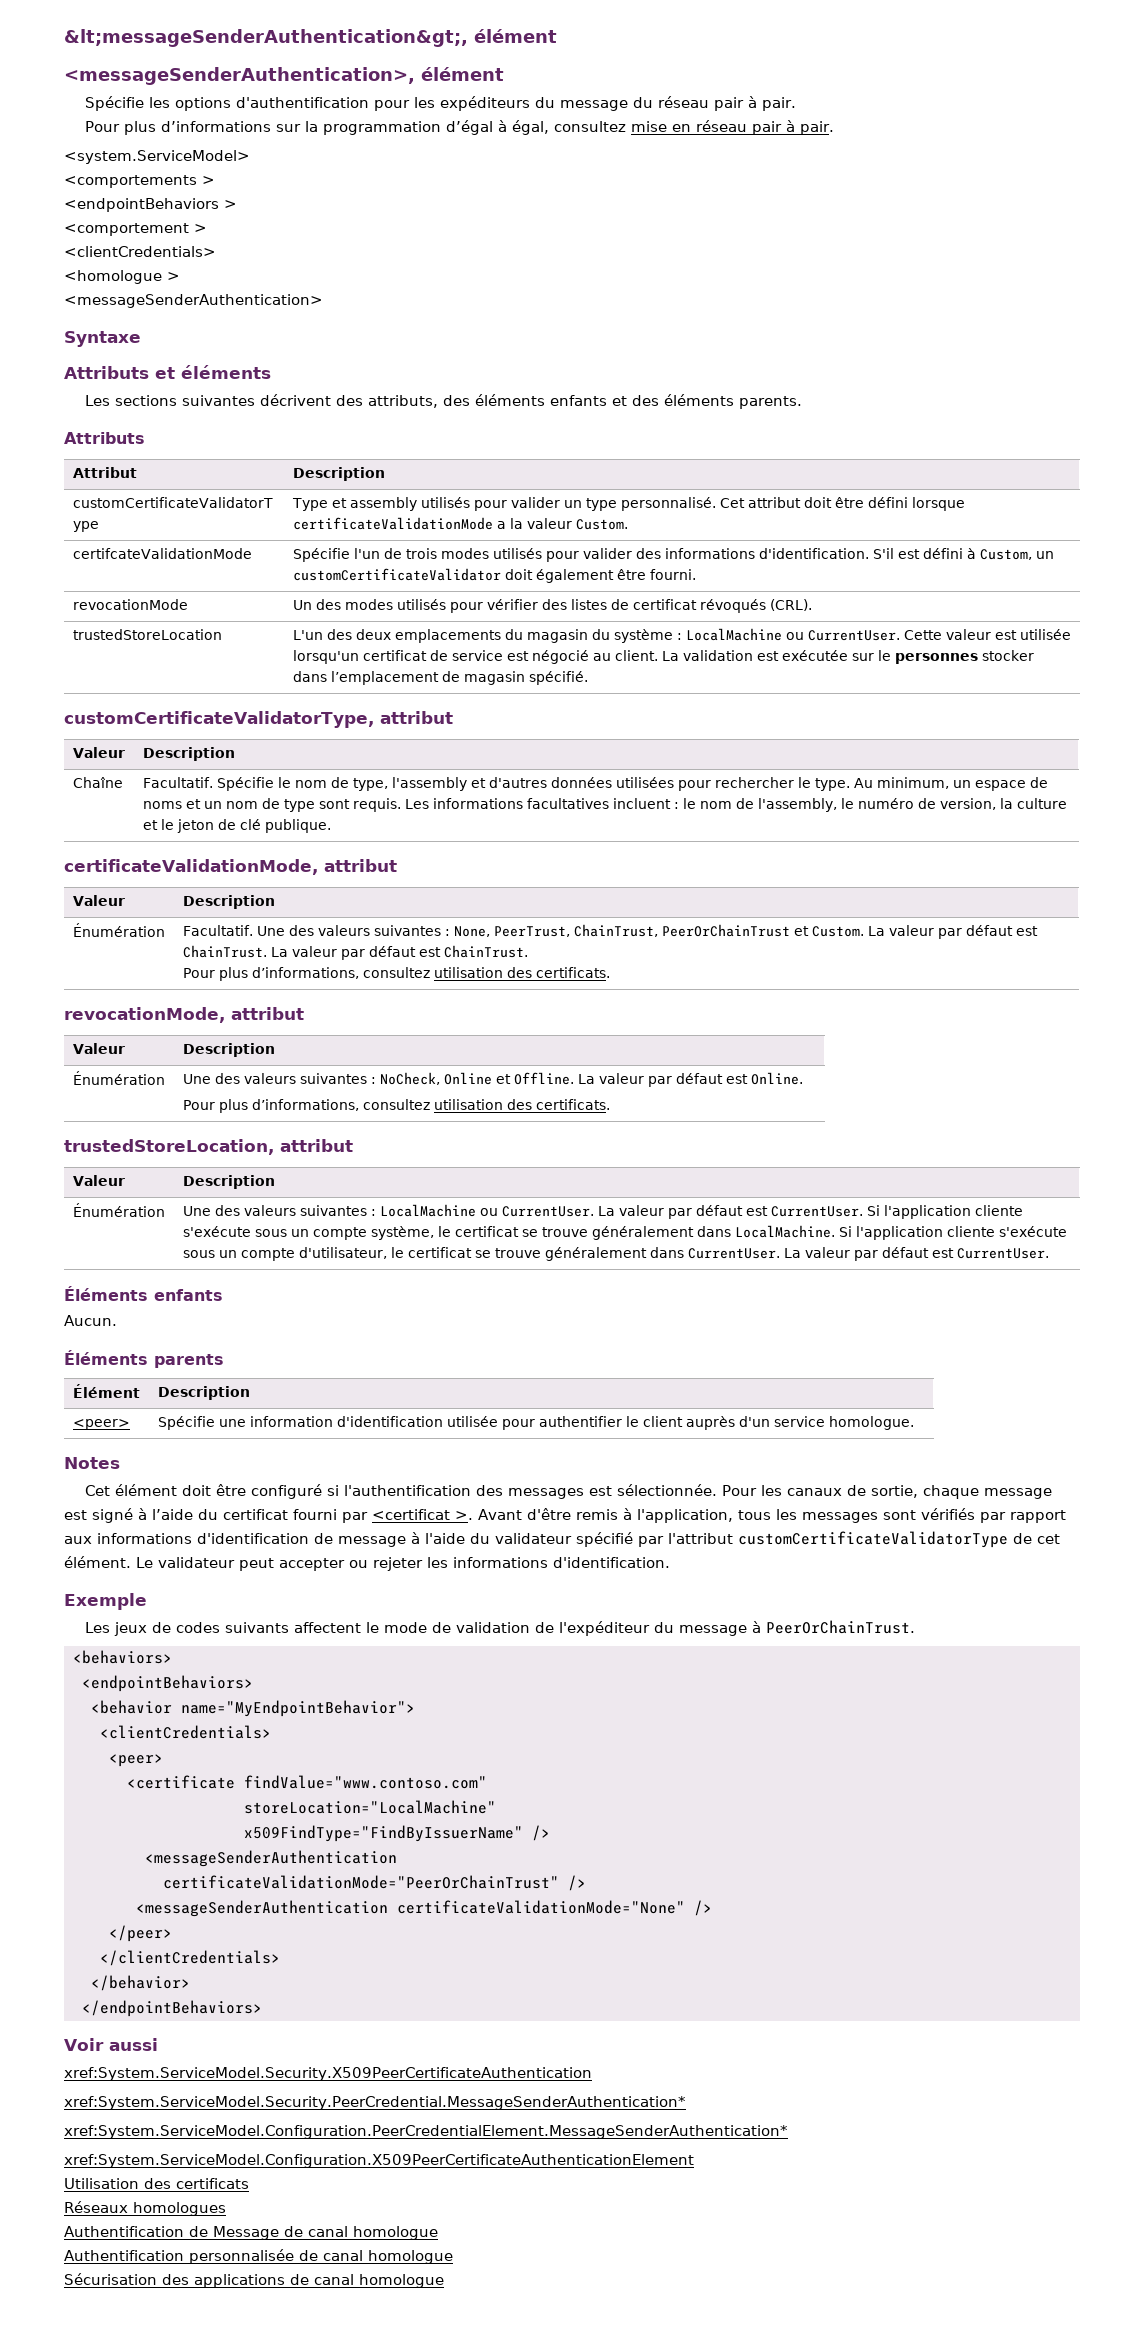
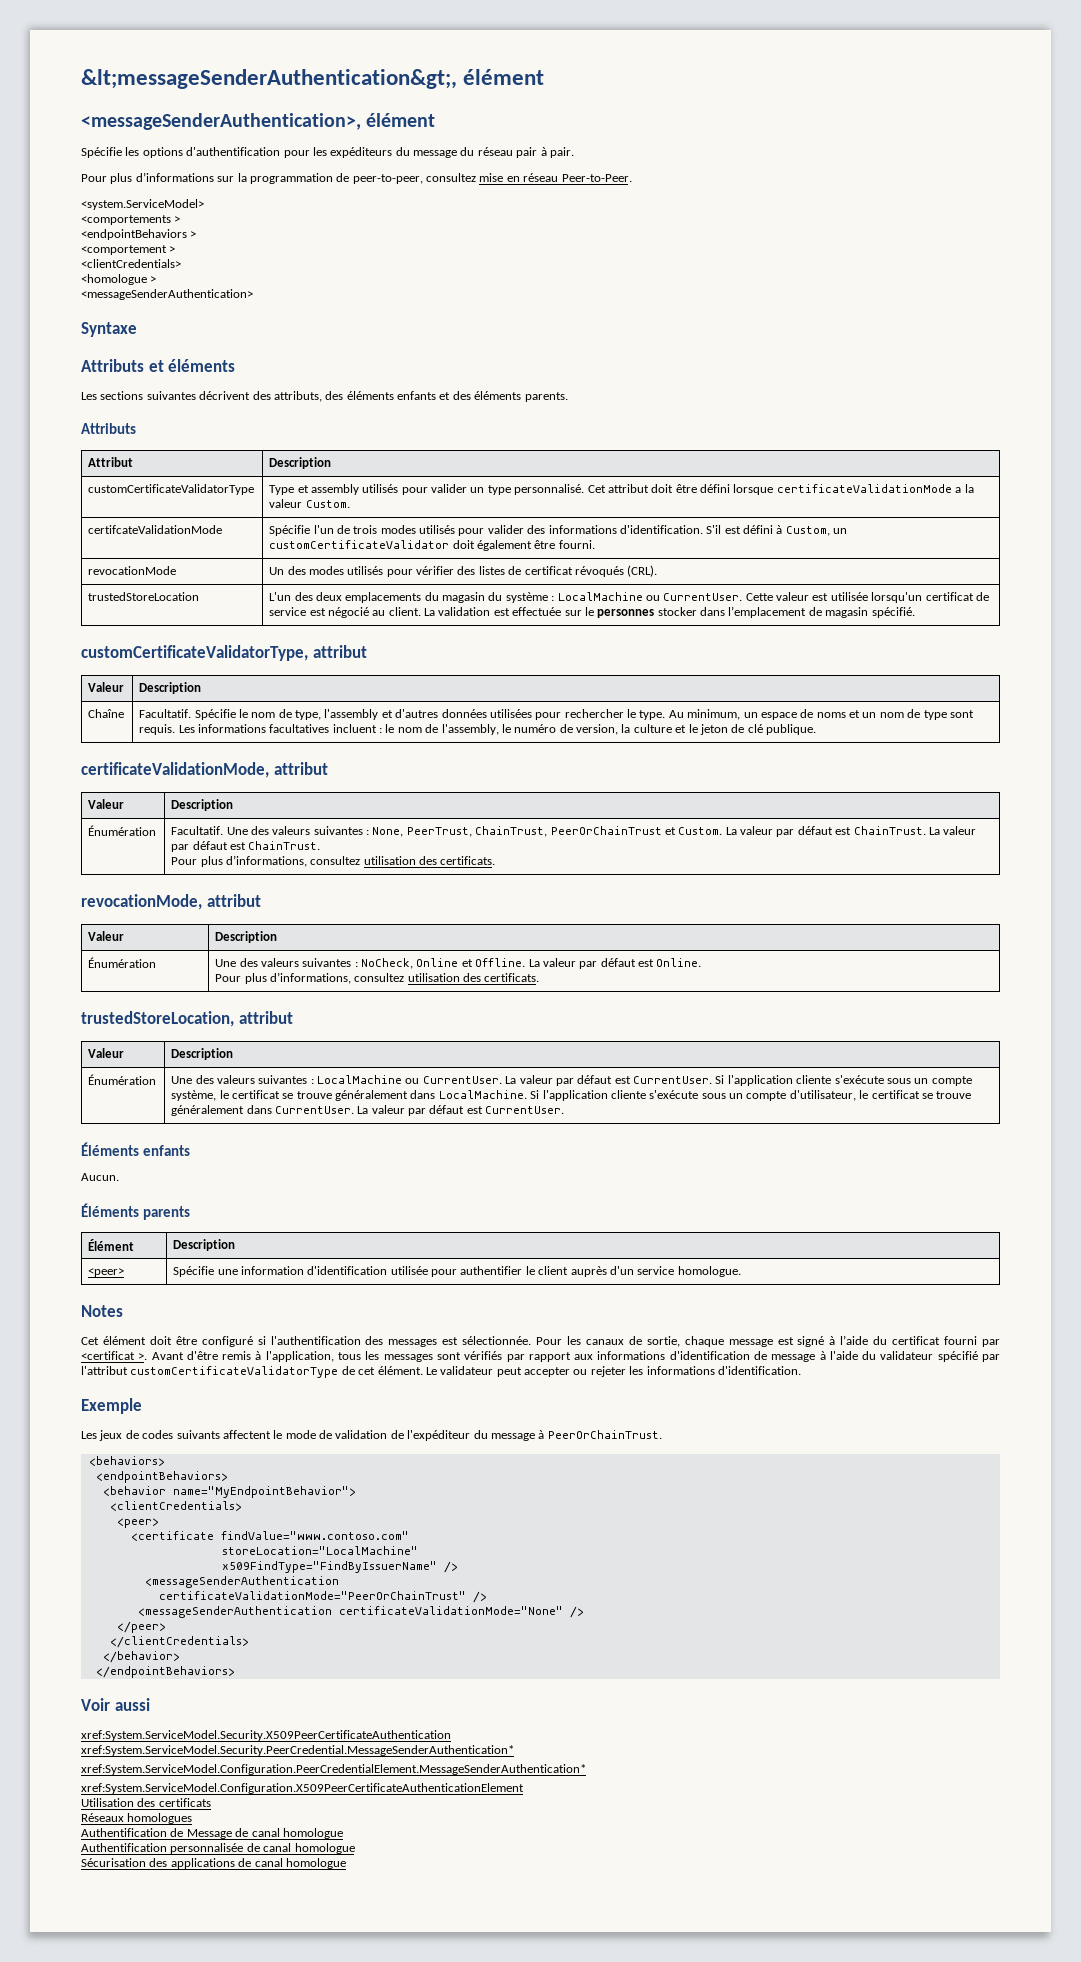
[446,120,550,135] d’égal à égal, -> [336,173,423,184] de peer-to-peer,
[752,120,835,135] pair à pair. -> [561,174,632,182] Peer-to-Peer.
[781,650,848,661] exécutée -> [512,607,562,616] effectuée

